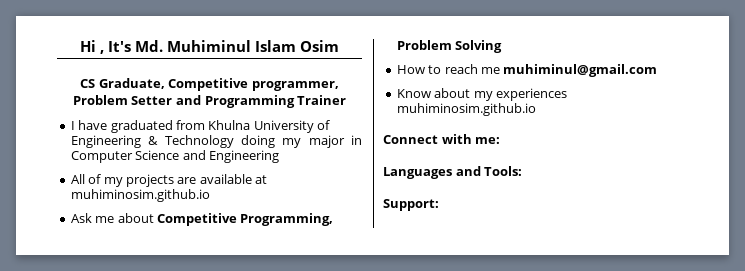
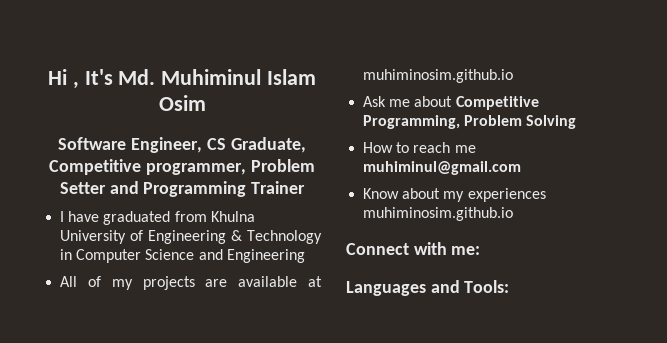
(339, 46) none -> [58,137,203,153] Software Engineer,
[240,135,345,148] doing my major -> (322, 237) none
[383,199,439,211] // Support: -> (510, 286) none

